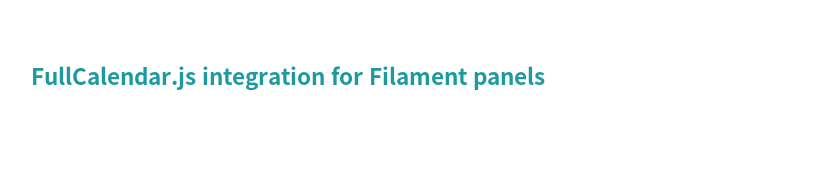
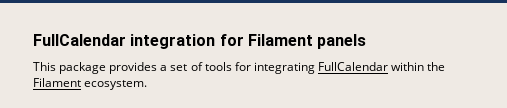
[31,66,196,90] FullCalendar.js -> [33,34,126,46] FullCalendar
(546, 78) none -> [33,62,446,74] [33,78,148,90] // This package provides a set of tools for integrating FullCalendar within the Filament ecosystem.

